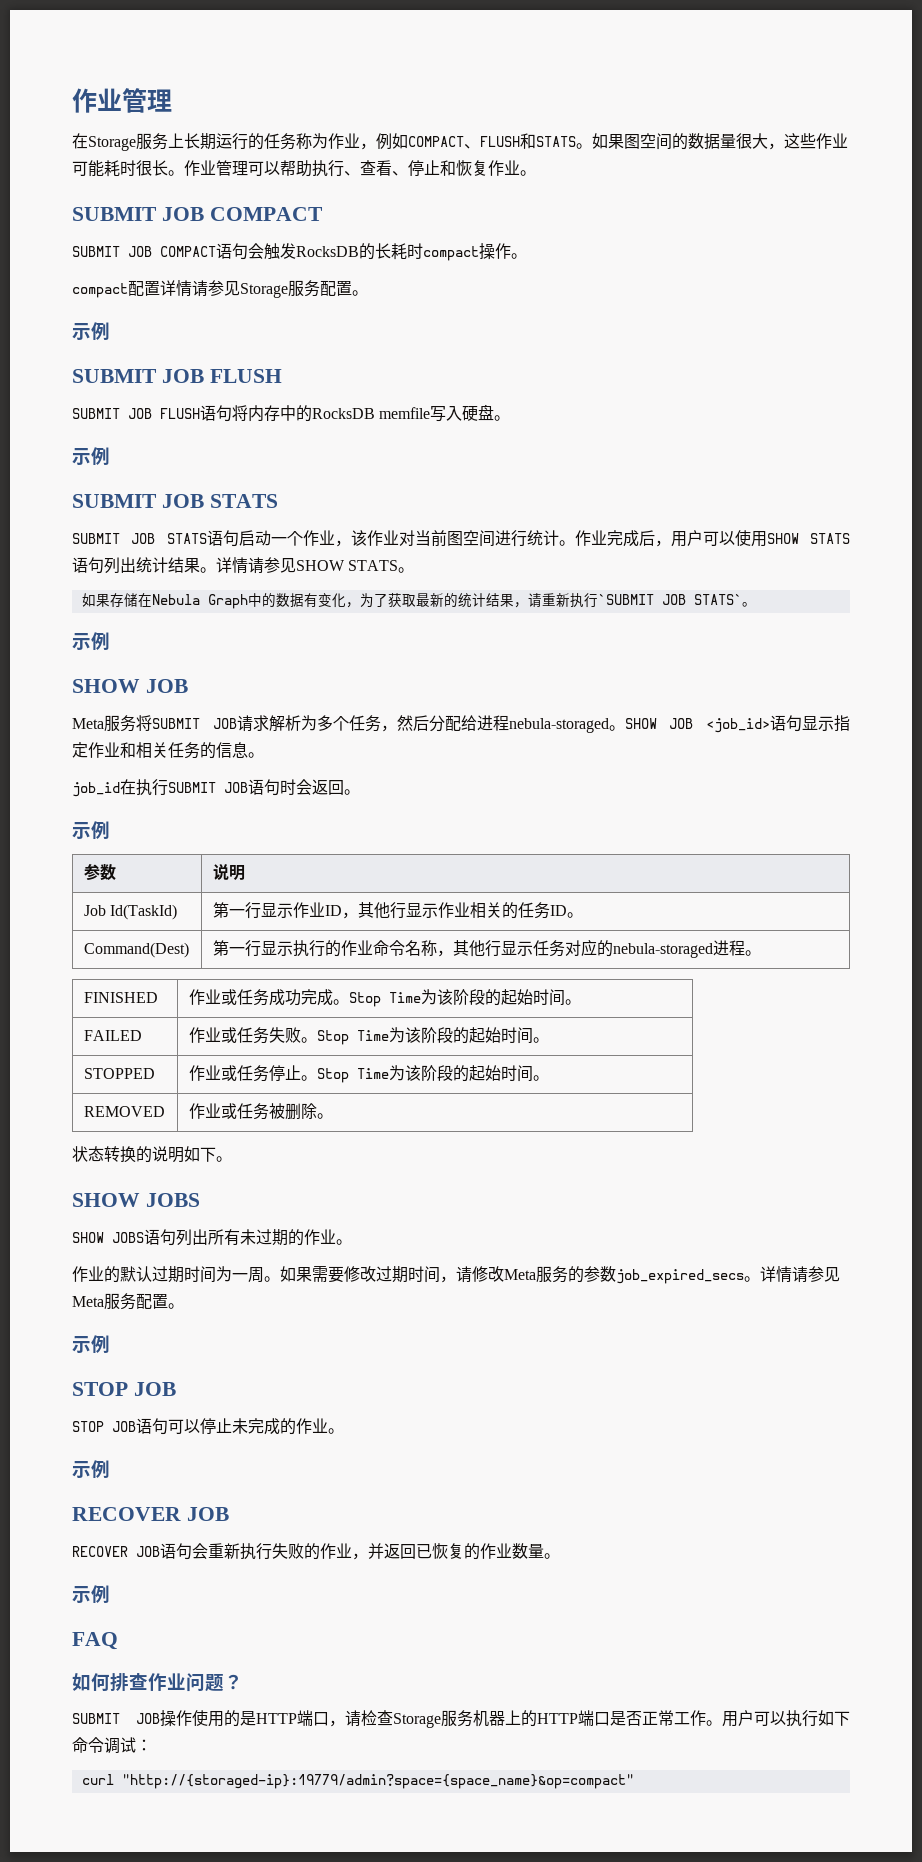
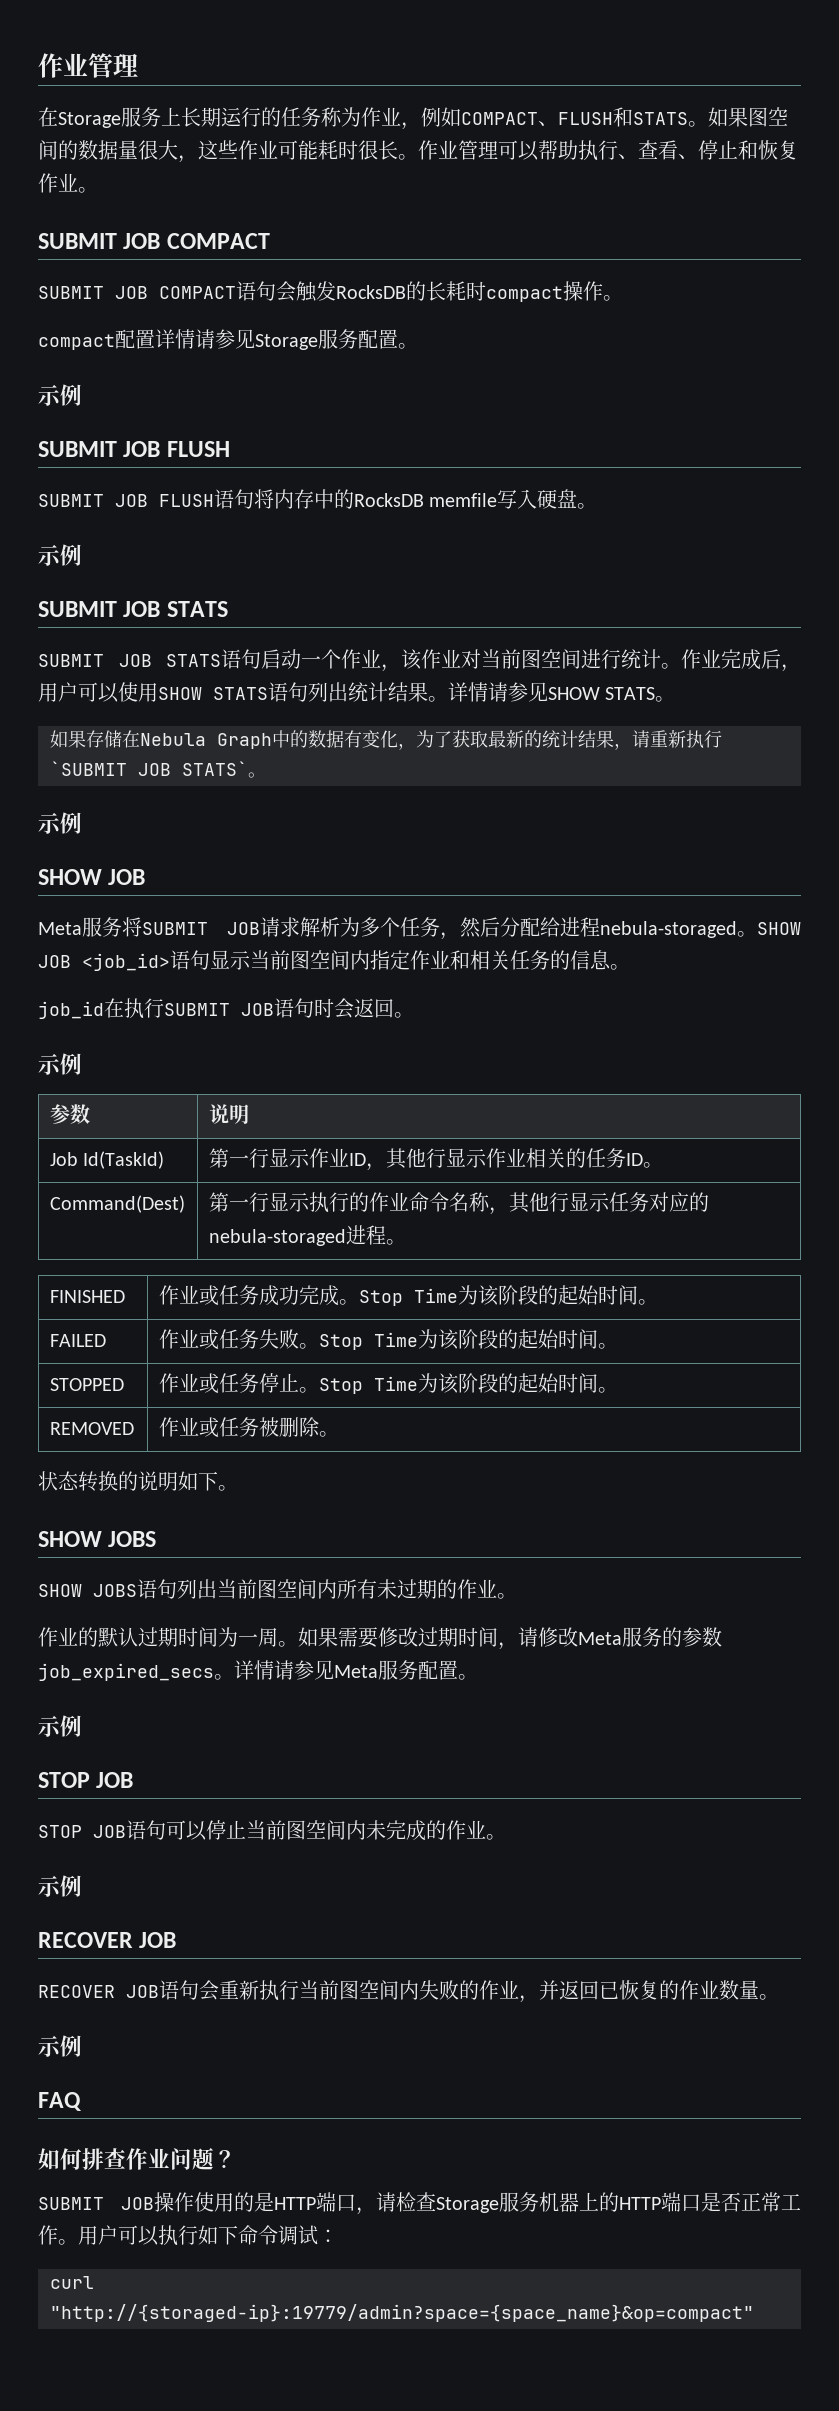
(834, 723) none -> [250,950,370,970] 当前图空间内
(208, 1237) none -> [217,1579,337,1599] 当前图空间内
(232, 1425) none -> [246,1820,366,1840] 当前图空间内
(272, 1551) none -> [299,1980,419,2000] 当前图空间内

